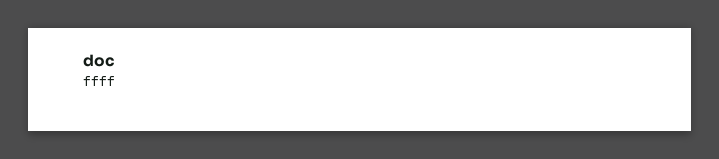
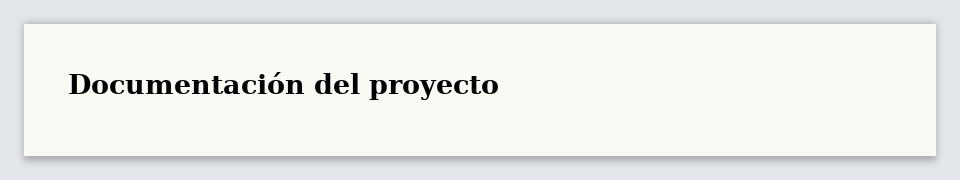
[83,54,115,67] [83,76,115,86] doc // ffff -> [68,72,499,100] Documentación del proyecto

